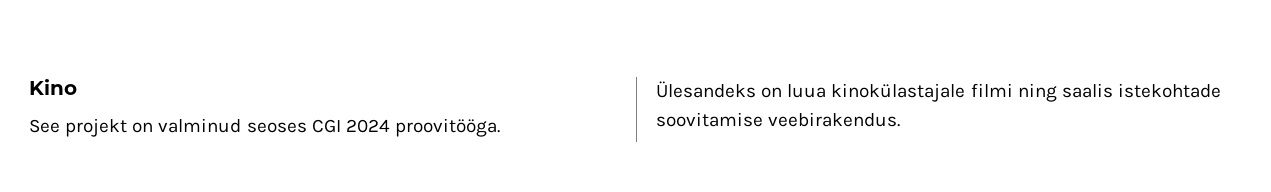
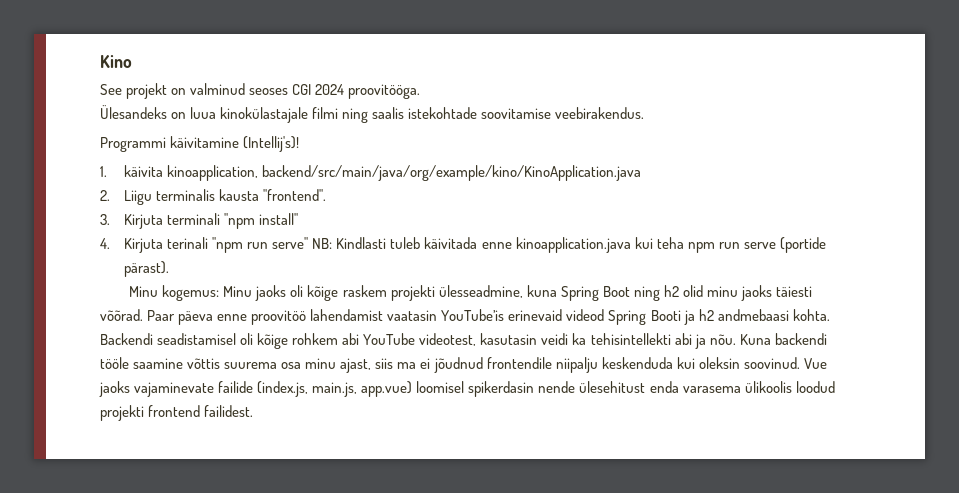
(901, 119) none -> [100,136,300,152] [100,165,642,181] [100,189,327,205] [100,213,299,229] [100,237,826,253] [124,261,170,277] [129,285,813,301] [100,309,830,325] [100,333,827,349] [100,357,827,373] [99,381,835,397] [100,405,254,421] // Programmi käivitamine (Intellij's)! // 1. käivita kinoapplication, backend/src/main/java/org/example/kino/KinoApplication.java // 2. Liigu terminalis kausta "frontend". // 3. Kirjuta terminali "npm install" // 4. Kirjuta terinali "npm run serve" NB: Kindlasti tuleb käivitada enne kinoapplication.java kui teha npm run serve (portide pärast). // Minu kogemus: Minu jaoks oli kõige raskem projekti ülesseadmine, kuna Spring Boot ning h2 olid minu jaoks täiesti võõrad. Paar päeva enne proovitöö lahendamist vaatasin YouTube’is erinevaid videod Spring Booti ja h2 andmebaasi kohta. Backendi seadistamisel oli kõige rohkem abi YouTube videotest, kasutasin veidi ka tehisintellekti abi ja nõu. Kuna backendi tööle saamine võttis suurema osa minu ajast, siis ma ei jõudnud frontendile niipalju keskenduda kui oleksin soovinud. Vue jaoks vajaminevate failide (index.js, main.js, app.vue) loomisel spikerdasin nende ülesehitust enda varasema ülikoolis loodud projekti frontend failidest.

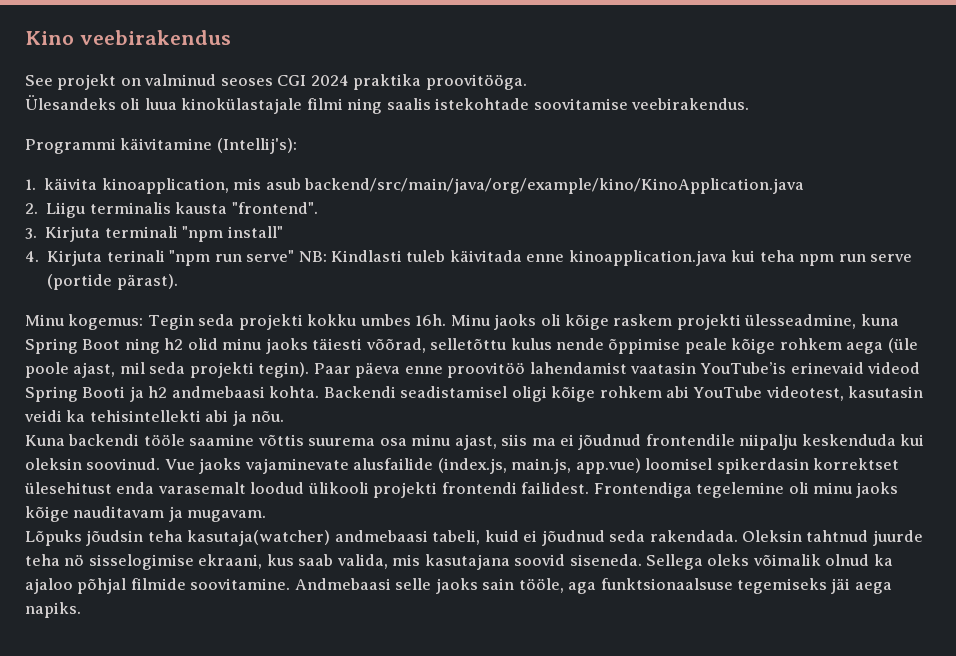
(132, 61) none -> [79,30,231,45] veebirakendus
(345, 89) none -> [353,74,422,90] praktika
[171,112,187,119] on -> [120,98,141,110] oli
[243,136,300,152] (Intellij's)! -> [216,138,297,154] (Intellij's):
(259, 173) none -> [233,178,301,190] mis asub
(220, 293) none -> [147,314,447,330] Tegin seda projekti kokku umbes 16h.
[100,309,143,321] võõrad. -> [365,338,918,354] [25,362,310,378] võõrad, selletõttu kulus nende õppimise peale kõige rohkem aega (üle poole ajast, mil seda projekti tegin).
[240,333,254,345] oli -> [511,386,547,402] oligi
(736, 339) none -> (285, 416) //
[218,381,254,393] failide -> [353,458,434,470] alusfailide
[538,381,576,393] nende -> [813,458,900,470] korrektset
[682,381,835,393] [100,405,254,421] varasema ülikoolis loodud projekti frontend failidest. -> [157,482,899,498] [25,506,267,522] [25,530,923,546] [25,554,893,570] [25,578,892,594] [25,602,81,618] varasemalt loodud ülikooli projekti frontendi failidest. Frontendiga tegelemine oli minu jaoks kõige nauditavam ja mugavam. // Lõpuks jõudsin teha kasutaja(watcher) andmebaasi tabeli, kuid ei jõudnud seda rakendada. Oleksin tahtnud juurde teha nö sisselogimise ekraani, kus saab valida, mis kasutajana soovid siseneda. Sellega oleks võimalik olnud ka ajaloo põhjal filmide soovitamine. Andmebaasi selle jaoks sain tööle, aga funktsionaalsuse tegemiseks jäi aega napiks.

